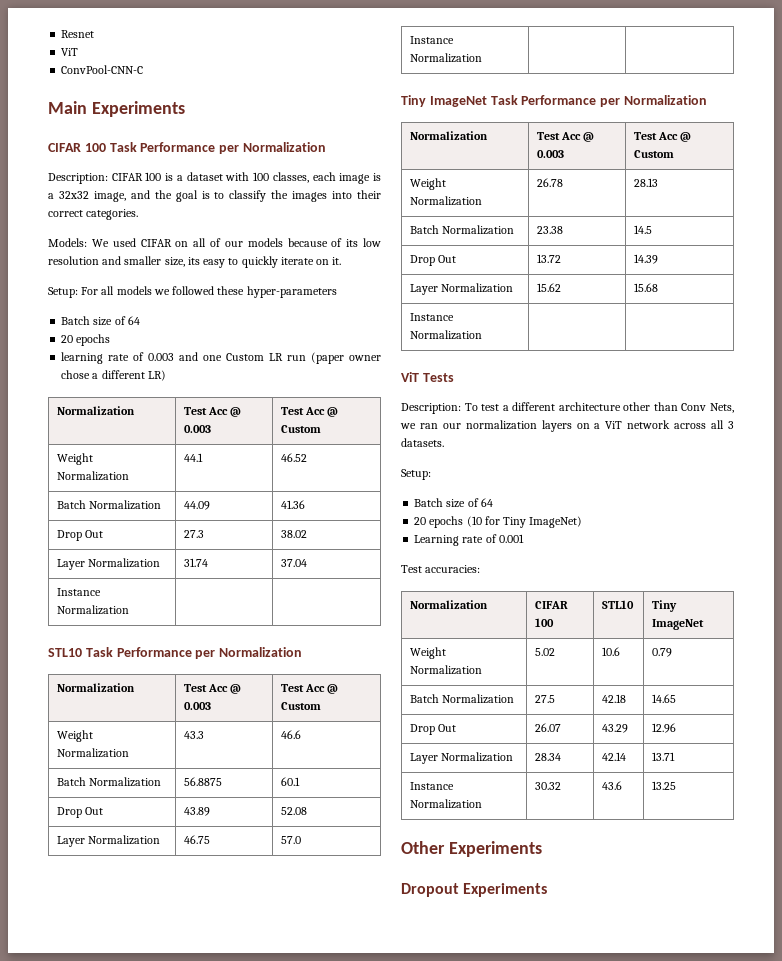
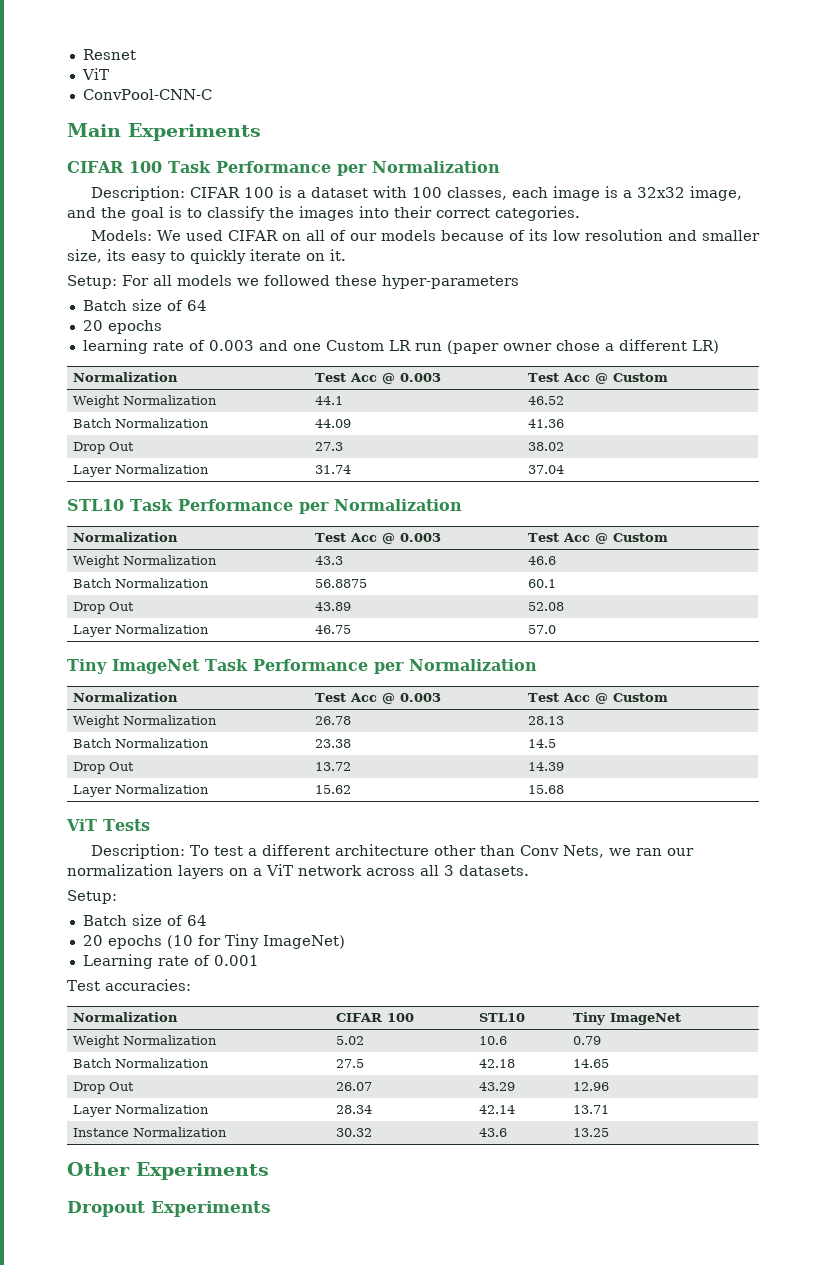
[56,588,101,596] [56,605,129,615] // Instance Normalization | | -> (564, 469) none
[409,36,454,44] [409,53,482,63] // Instance Normalization | | -> (556, 629) none
[409,313,454,321] [409,330,482,340] // Instance Normalization | | -> (564, 789) none

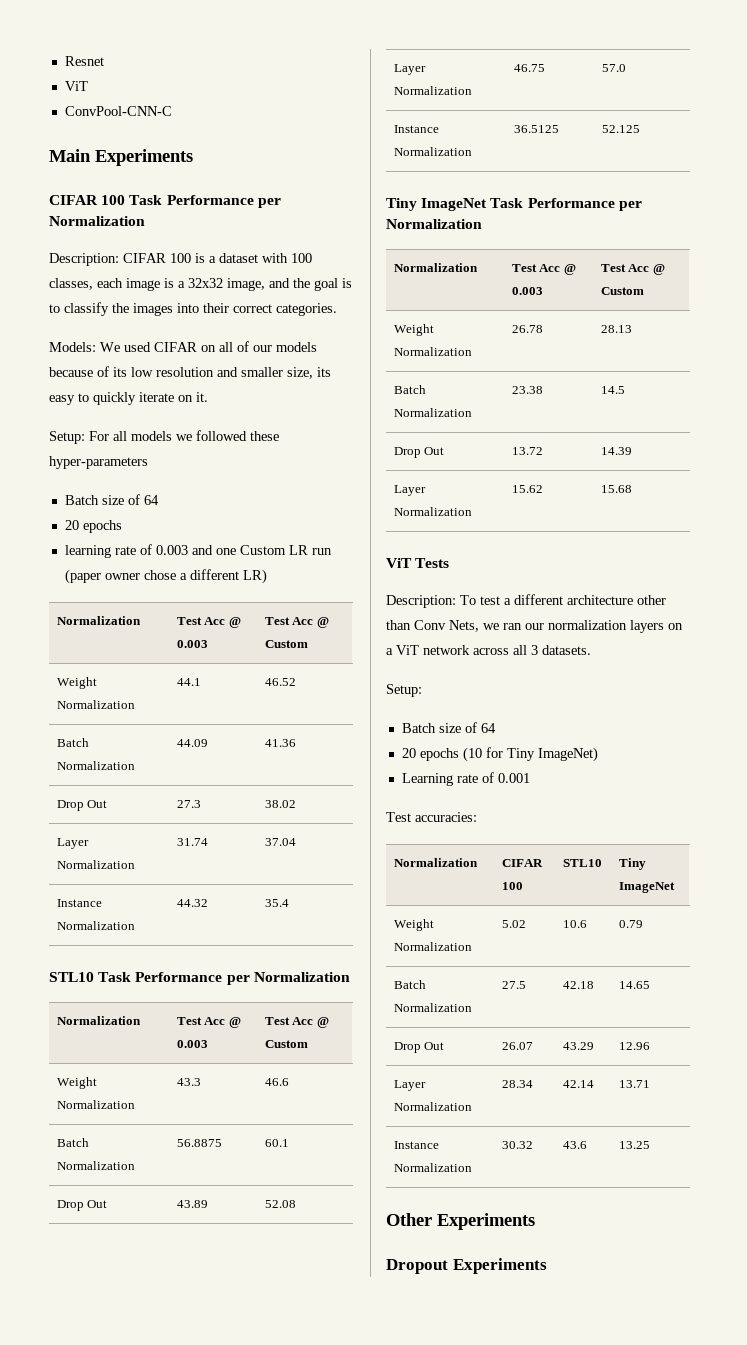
(564, 469) none -> [56,899,102,907] [56,921,135,930] [176,899,208,907] [264,899,289,907] // Instance Normalization | 44.32 | 35.4
(556, 629) none -> [393,125,439,133] [393,147,472,156] [513,125,559,133] [601,125,640,133] // Instance Normalization | 36.5125 | 52.125

